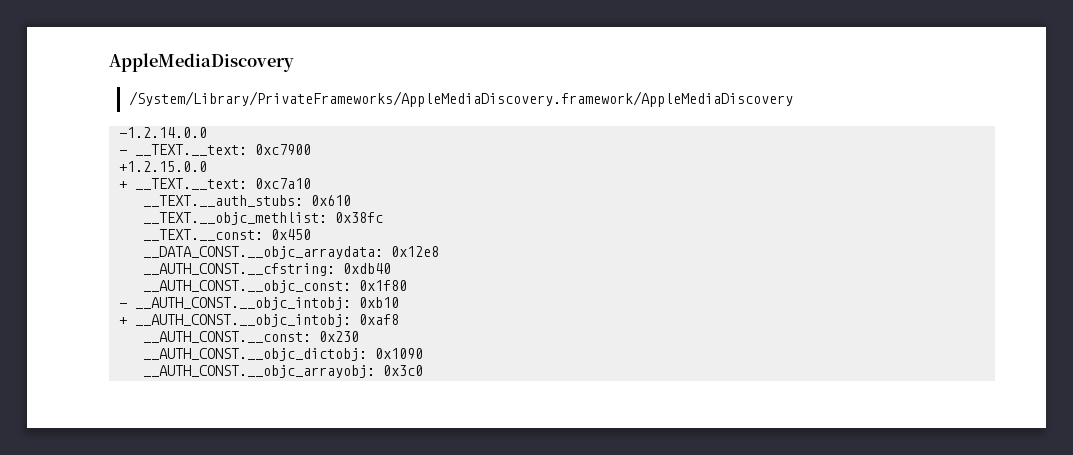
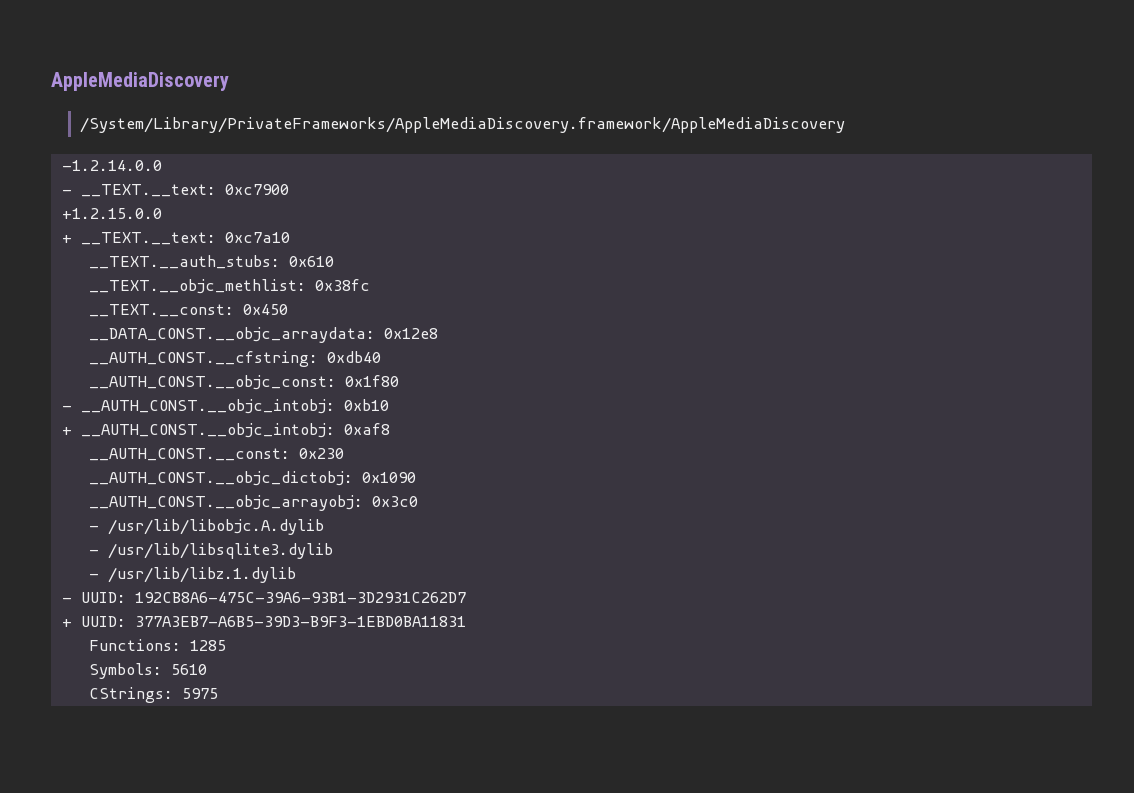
(424, 370) none -> [88,519,324,535] [88,543,333,559] [88,567,296,583] [61,592,466,603] [61,616,466,627] [88,639,226,651] [88,663,207,679] [88,687,218,703] // - /usr/lib/libobjc.A.dylib // - /usr/lib/libsqlite3.dylib // - /usr/lib/libz.1.dylib // - UUID: 192CB8A6-475C-39A6-93B1-3D2931C262D7 // + UUID: 377A3EB7-A6B5-39D3-B9F3-1EBD0BA11831 // Functions: 1285 // Symbols: 5610 // CStrings: 5975

